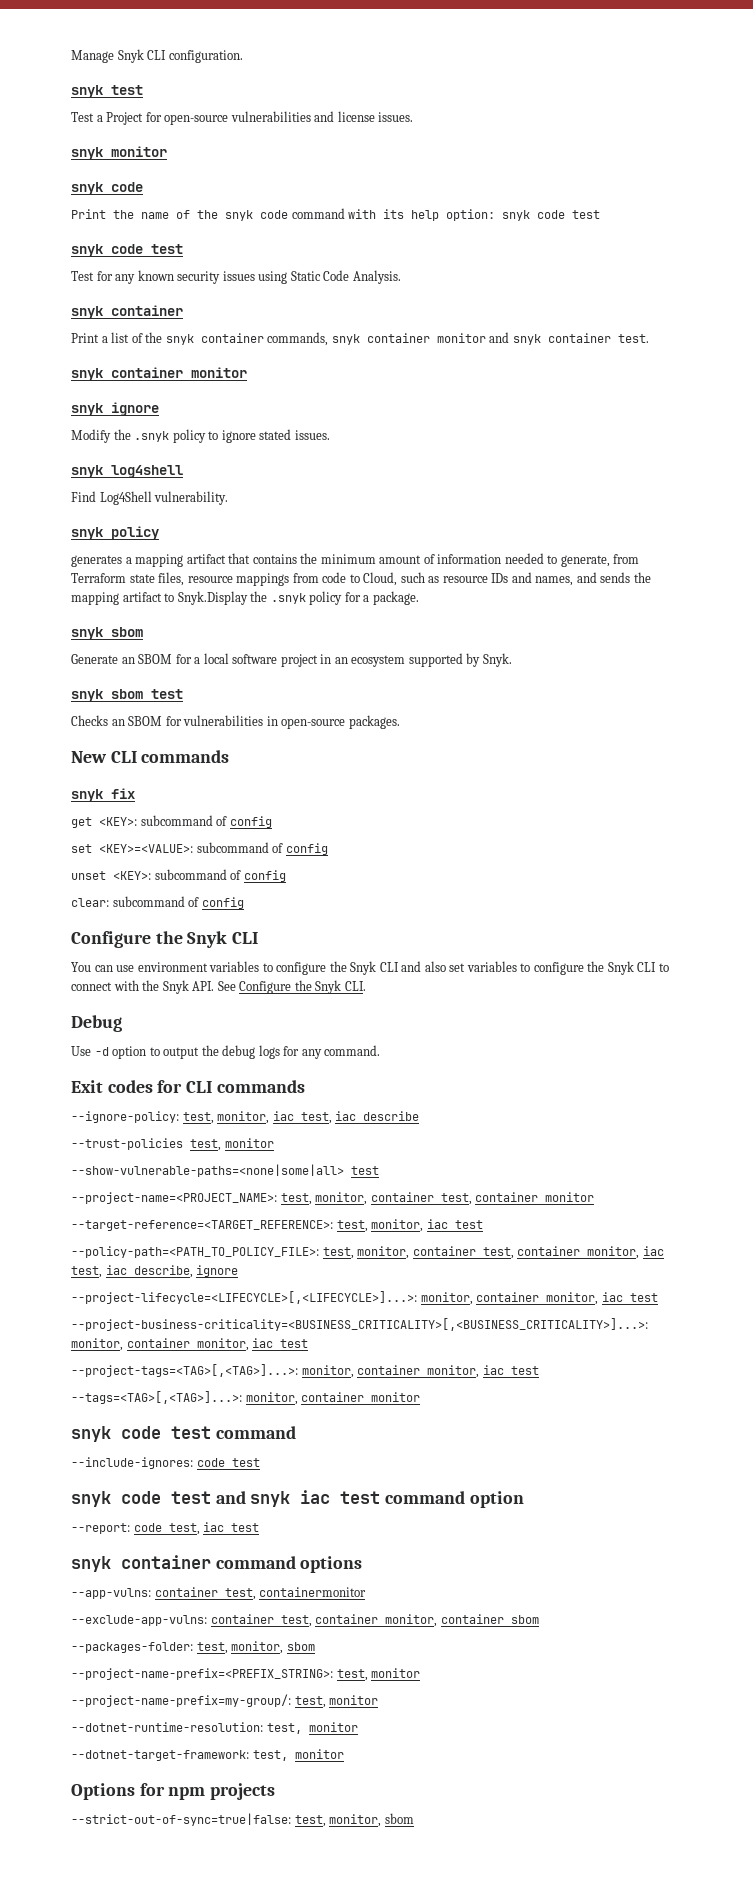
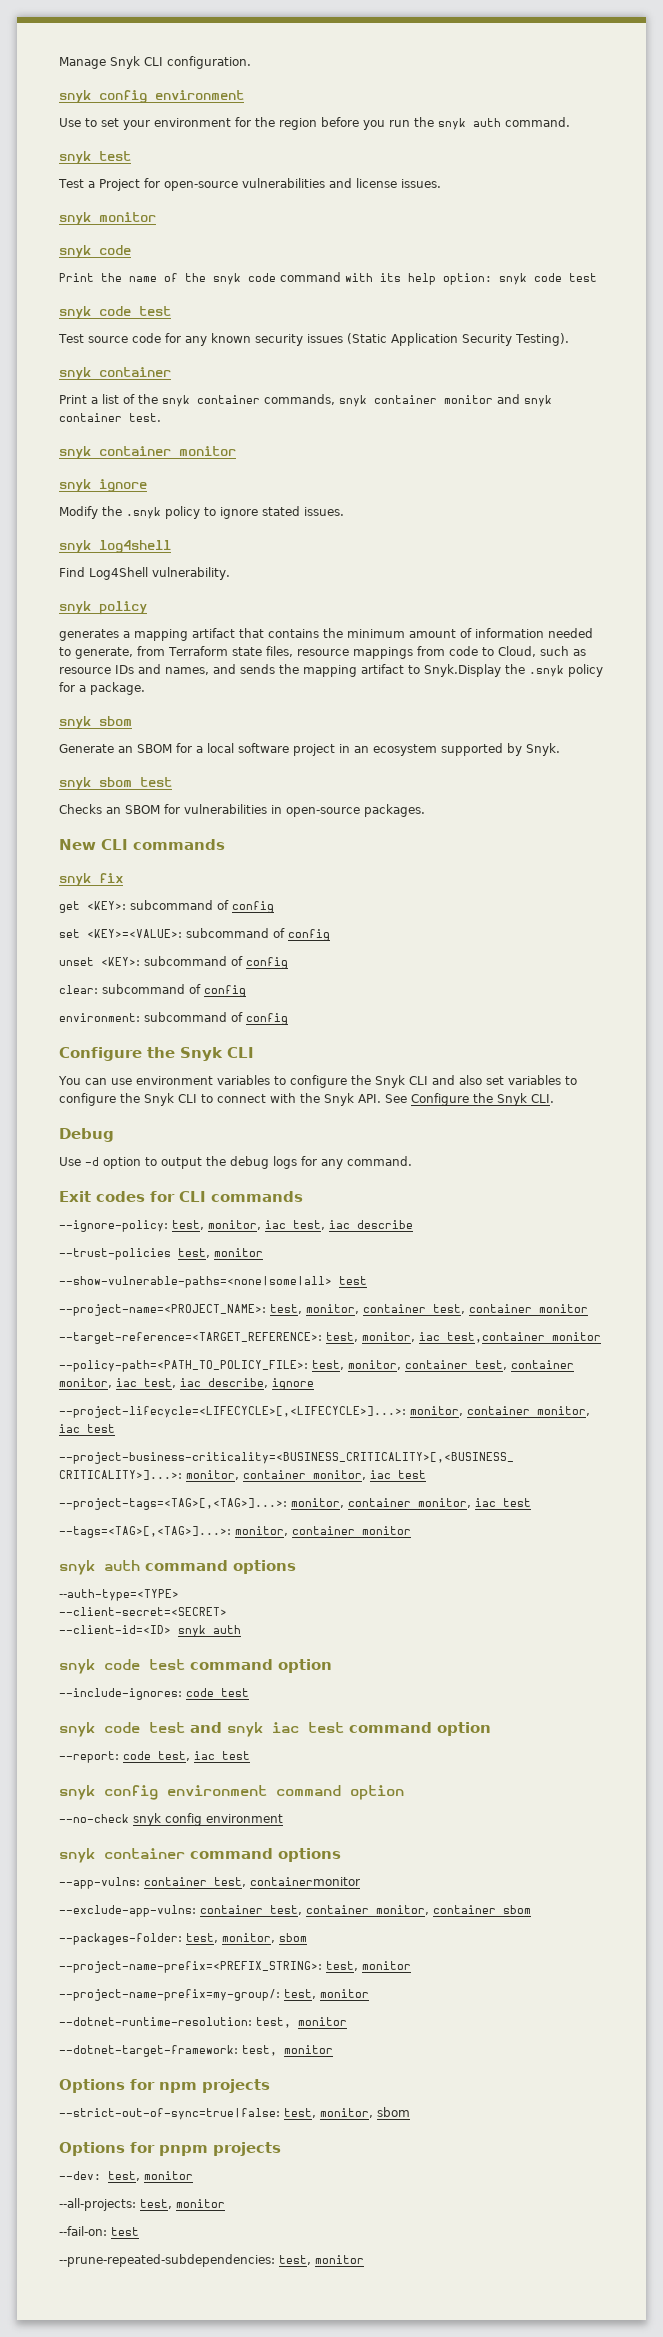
(243, 56) none -> [59,90,244,103] [59,117,570,130] // snyk config environment // Use to set your environment for the region before you run the snyk auth command.
(94, 276) none -> [87,333,161,343] source code
[258,270,401,284] using Static Code Analysis. -> [346,333,569,346] (Static Application Security Testing).
(244, 903) none -> [59,1012,288,1025] // environment: subcommand of config
[454,1220,483,1229] test -> [447,1332,601,1343] test,container monitor
(421, 1397) none -> [59,1560,296,1575] [59,1589,179,1601] [59,1607,227,1616] [59,1625,241,1637] // snyk auth command options // --auth-type=<TYPE> // --client-secret=<SECRET> // --client-id=<ID> snyk auth
(296, 1432) none -> [278,1659,332,1673] option
(260, 1527) none -> [59,1785,404,1800] [59,1813,283,1826] // snyk config environment command option // --no-check snyk config environment
(414, 1818) none -> [59,2142,281,2156] [59,2171,193,2181] [59,2198,225,2211] [59,2226,139,2236] [59,2254,364,2267] // Options for pnpm projects // --dev: test, monitor // --all-projects: test, monitor // --fail-on: test // --prune-repeated-subdependencies: test, monitor

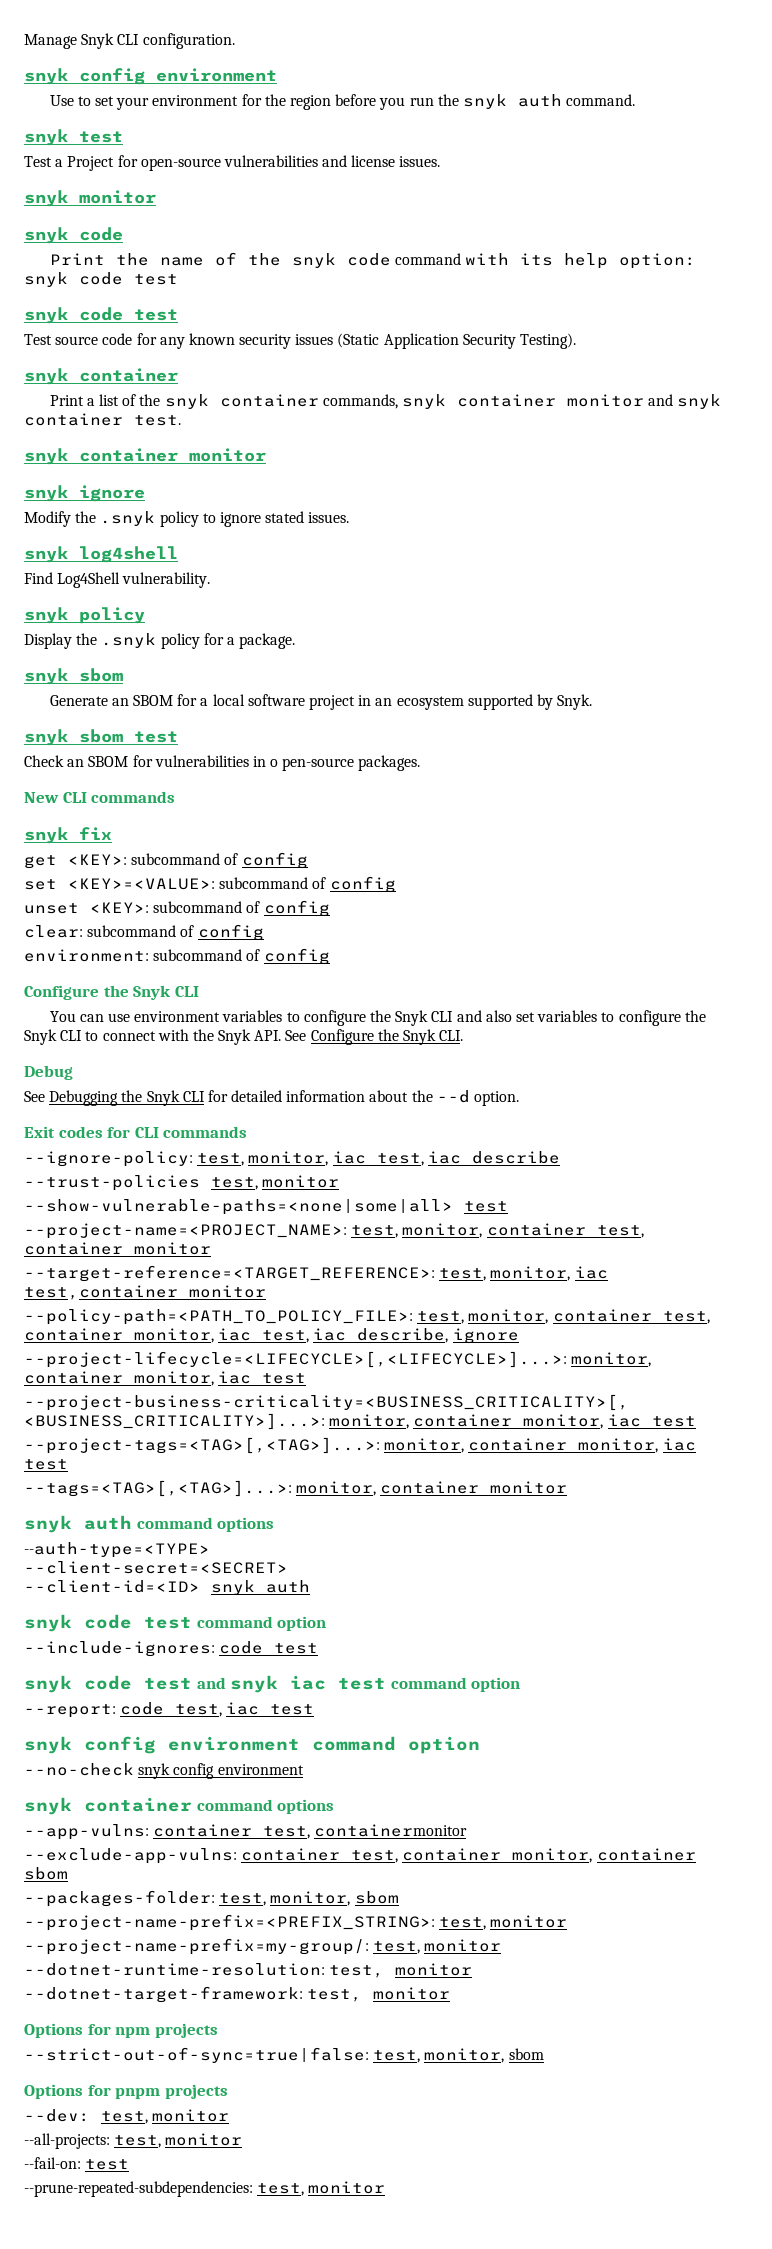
[59,628,593,641] [59,646,586,659] [59,664,501,677] generates a mapping artifact that contains the minimum amount of information needed to generate, from Terraform state files, resource mappings from code to Cloud, such as resource IDs and names, and sends the mapping artifact to Snyk.Display -> [24,633,72,649] Display
[59,804,102,814] Checks -> [24,755,64,767] Check
[286,807,360,817] open-source -> [270,758,355,771] o pen-source
[59,1156,412,1169] Use -d option to output the debug logs for any command. -> [24,1090,520,1106] See Debugging the Snyk CLI for detailed information about the --d option.

